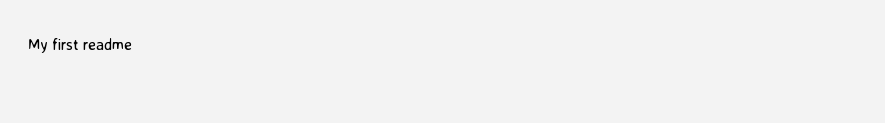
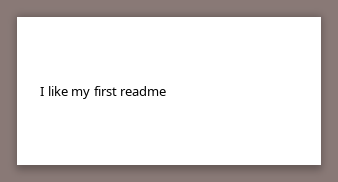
[28,39,48,53] My -> [40,86,91,99] I like my

